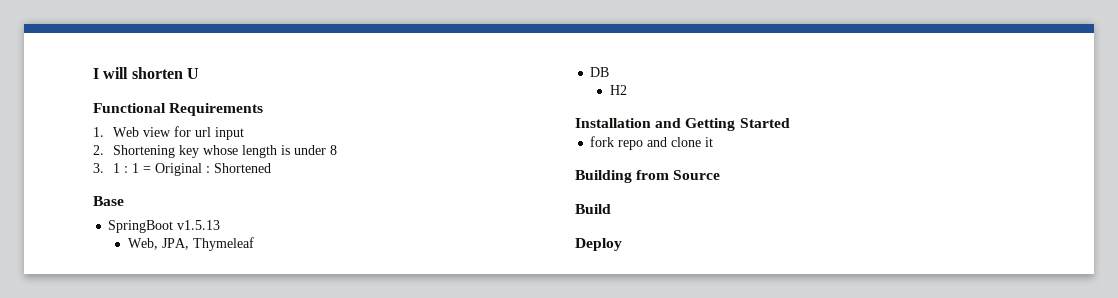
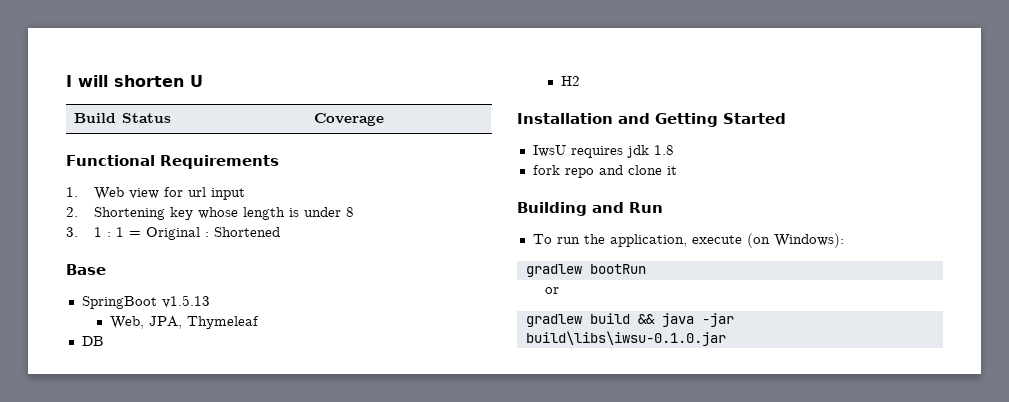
(199, 73) none -> [73,113,171,123] [313,113,384,126] // Build Status | Coverage
(790, 123) none -> [532,145,674,158] // IwsU requires jdk 1.8
[636,170,721,180] [575,204,611,214] [575,238,622,251] from Source // Build // Deploy -> [592,202,663,213] [532,233,844,248] [525,264,646,277] [544,287,559,294] [525,313,734,327] [525,331,726,346] and Run // To run the application, execute (on Windows): // gradlew bootRun // or // gradlew build && java -jar build\libs\iwsu-0.1.0.jar

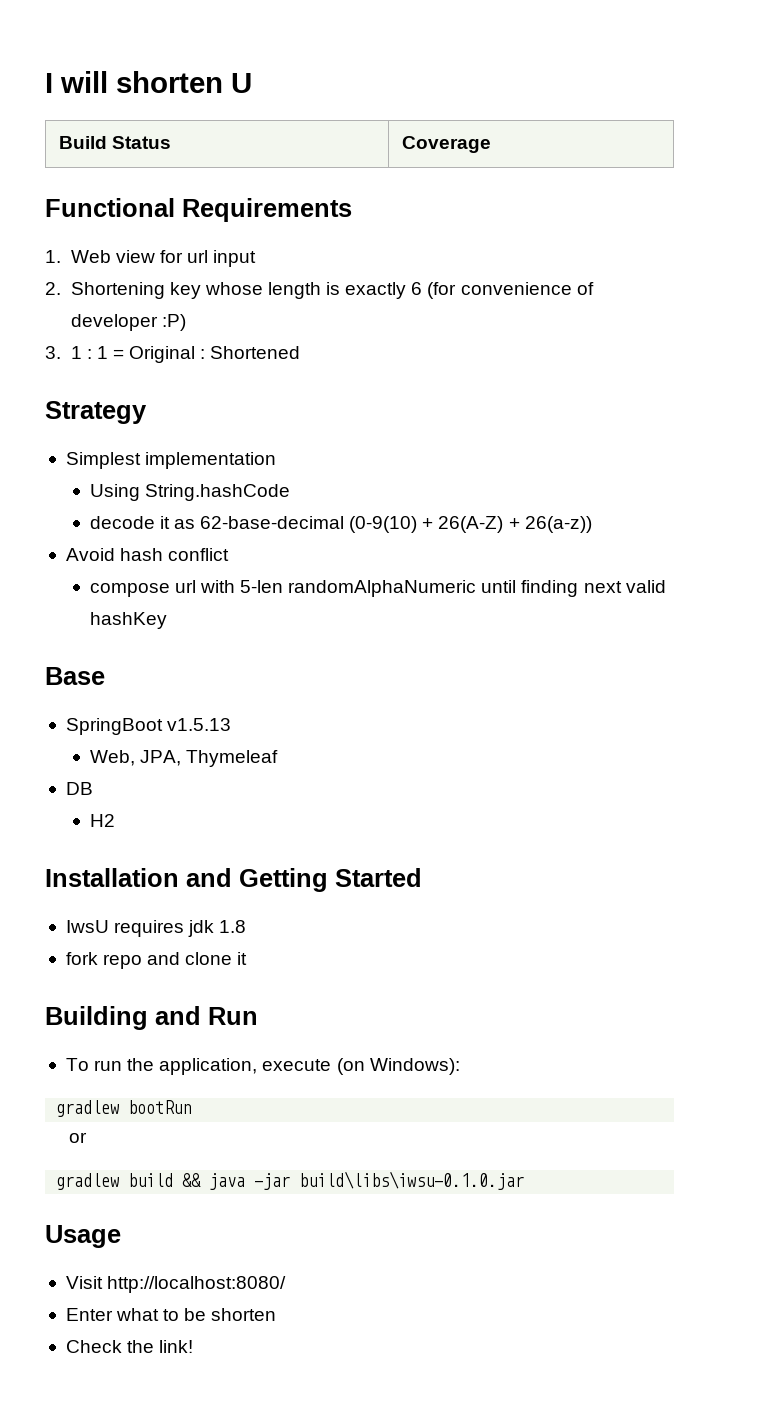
[303,207,354,217] under 8 -> [345,282,594,299] [70,314,186,331] exactly 6 (for convenience of developer :P)
(280, 232) none -> [45,401,147,424] [65,452,277,469] [89,484,290,501] [89,516,592,533] [65,548,230,561] [89,580,666,597] [89,612,167,629] // Strategy // Simplest implementation // Using String.hashCode // decode it as 62-base-decimal (0-9(10) + 26(A-Z) + 26(a-z)) // Avoid hash conflict // compose url with 5-len randomAlphaNumeric until finding next valid hashKey
(726, 338) none -> [45,1225,121,1248] [65,1276,287,1293] [65,1308,277,1321] [65,1340,194,1353] // Usage // Visit http://localhost:8080/ // Enter what to be shorten // Check the link!

